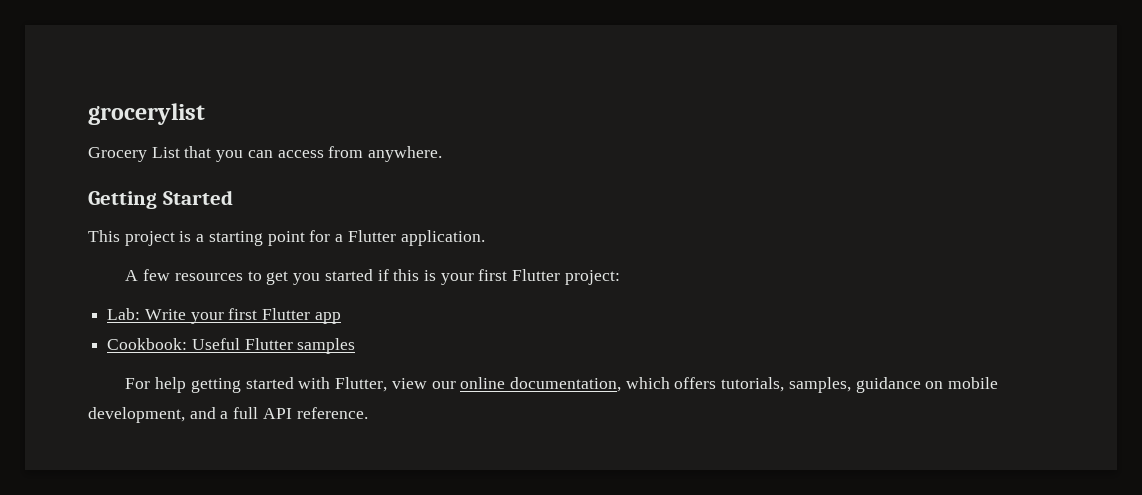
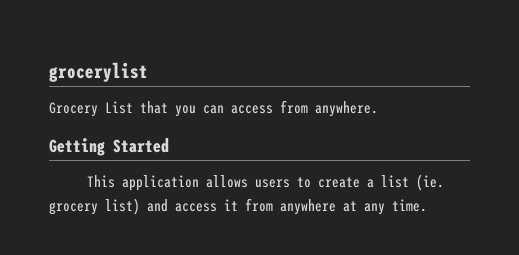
[124,230,485,246] [125,269,620,285] [107,308,341,324] [107,338,356,354] [125,377,999,393] [88,407,368,423] project is a starting point for a Flutter application. // A few resources to get you started if this is your first Flutter project: // Lab: Write your first Flutter app // Cookbook: Useful Flutter samples // For help getting started with Flutter, view our online documentation, which offers tutorials, samples, guidance on mobile development, and a full API reference. -> [122,174,445,191] [49,198,427,215] application allows users to create a list (ie. grocery list) and access it from anywhere at any time.

